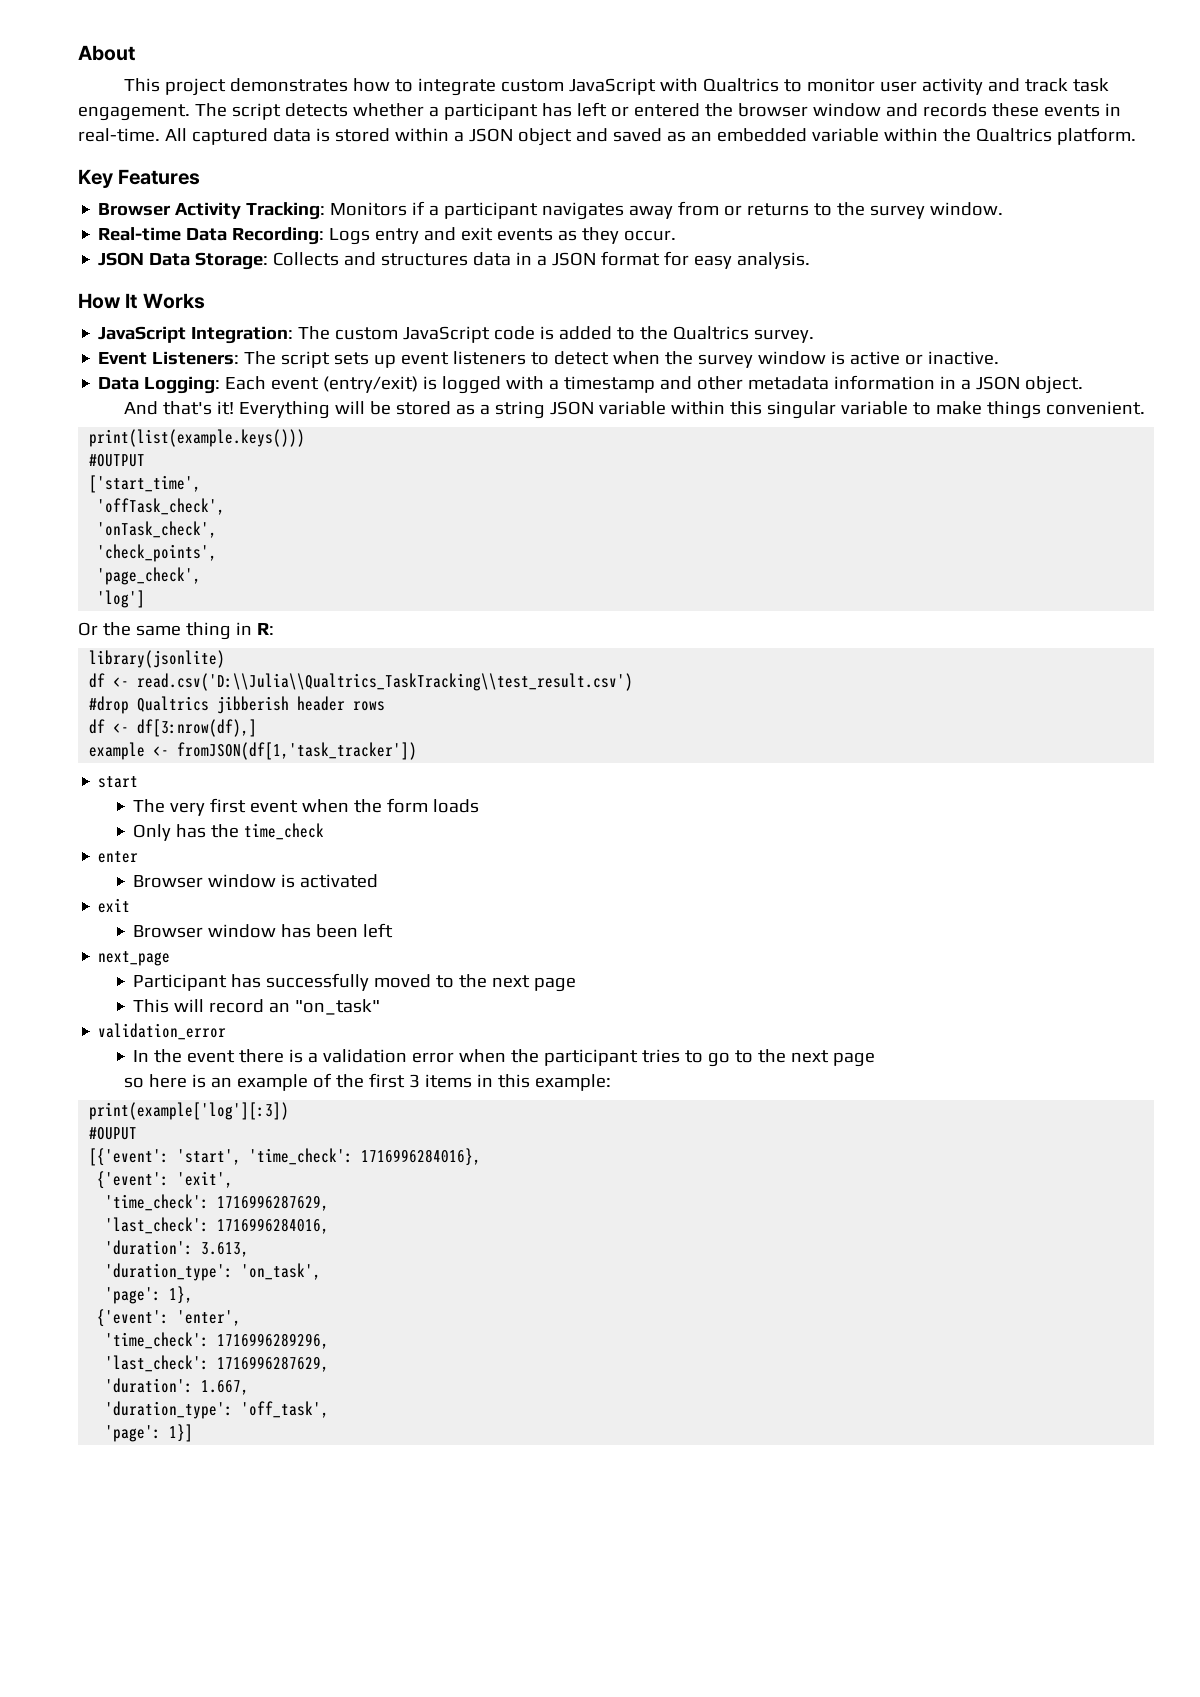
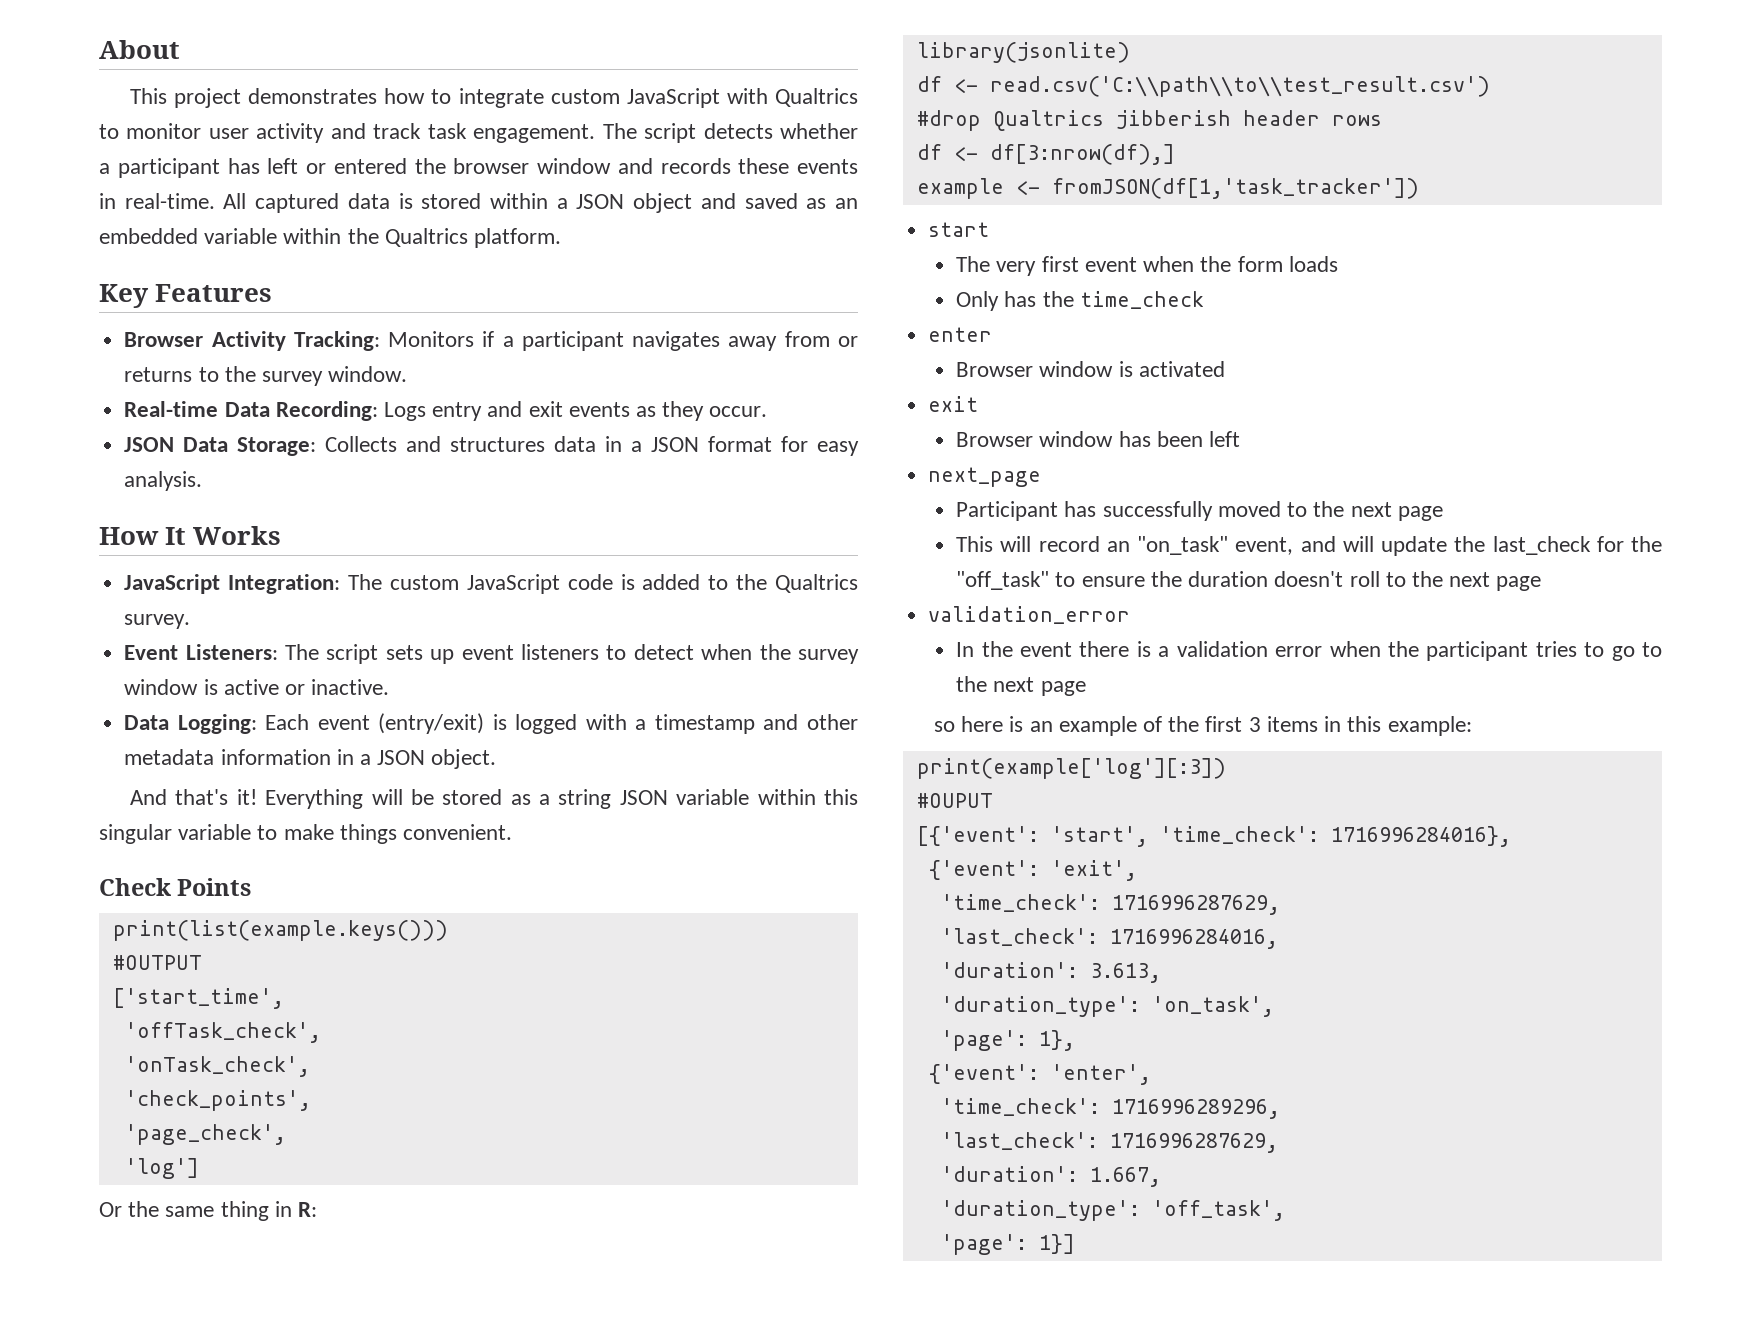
(1145, 408) none -> [99,878,252,896] // Check Points
[137,673,634,691] read.csv('D:\\Julia\\Qualtrics_TaskTracking\\test_result.csv') -> [989,76,1490,97] read.csv('C:\\path\\to\\test_result.csv')
(381, 1007) none -> [1235,536,1662,556] [956,571,1542,591] event, and will update the last_check for the "off_task" to ensure the duration doesn't roll to the next page

